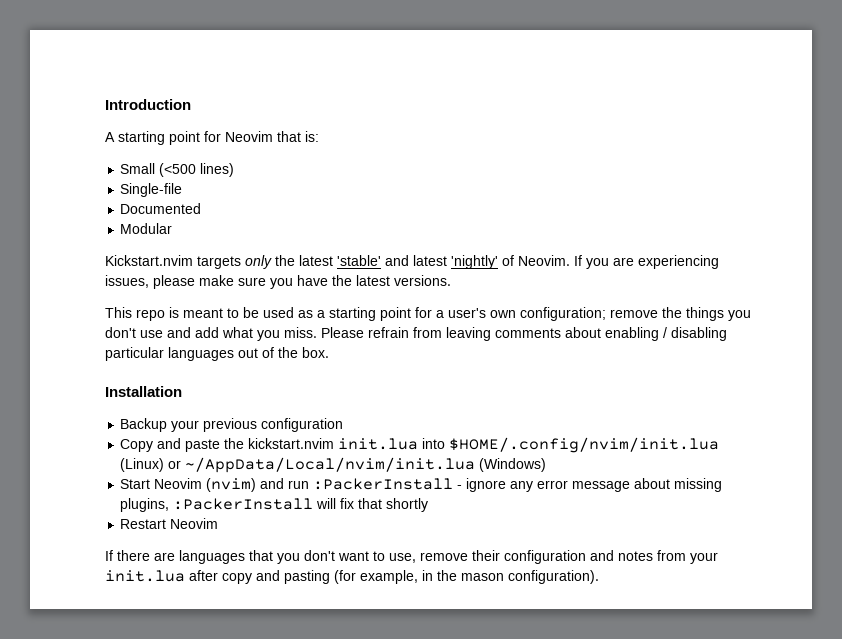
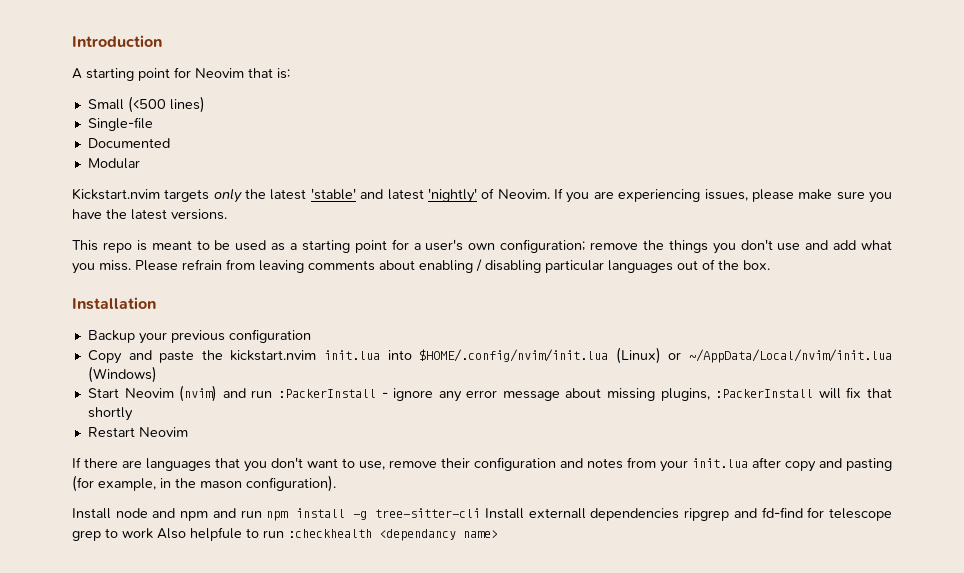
(599, 577) none -> [72,507,893,521] [72,527,498,541] // Install node and npm and run npm install -g tree-sitter-cli Install externall dependencies ripgrep and fd-find for telescope grep to work Also helpfule to run :checkhealth <dependancy name>

